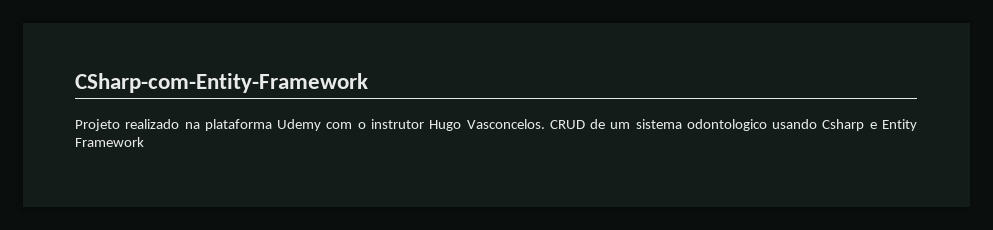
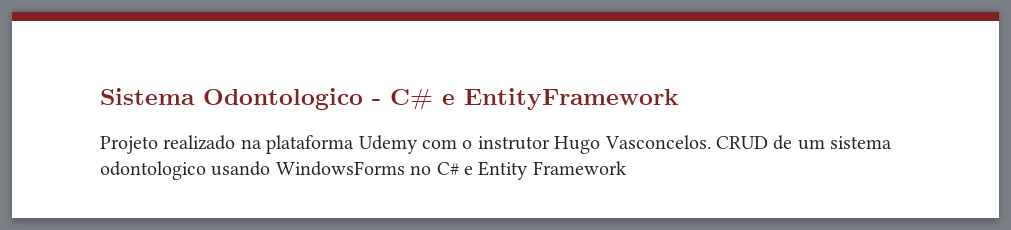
[75,73,368,93] CSharp-com-Entity-Framework -> [100,88,679,110] Sistema Odontologico - C# e EntityFramework
[822,119,865,131] Csharp -> [275,161,459,176] WindowsForms no C#

